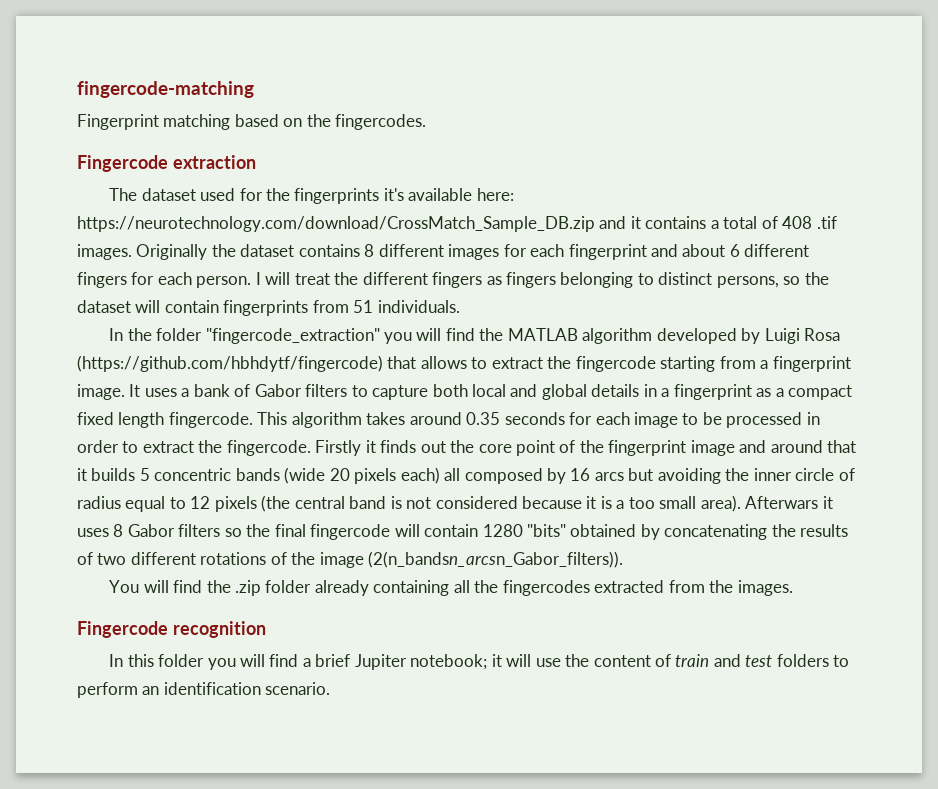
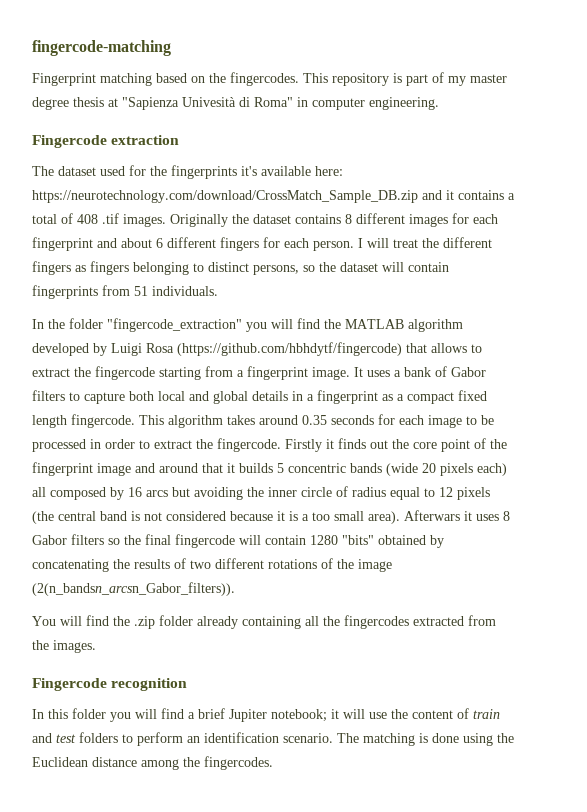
(427, 122) none -> [303,72,507,86] [32,97,439,110] This repository is part of my master degree thesis at "Sapienza Univesità di Roma" in computer engineering.
(331, 688) none -> [337,733,514,746] [32,756,273,770] The matching is done using the Euclidean distance among the fingercodes.

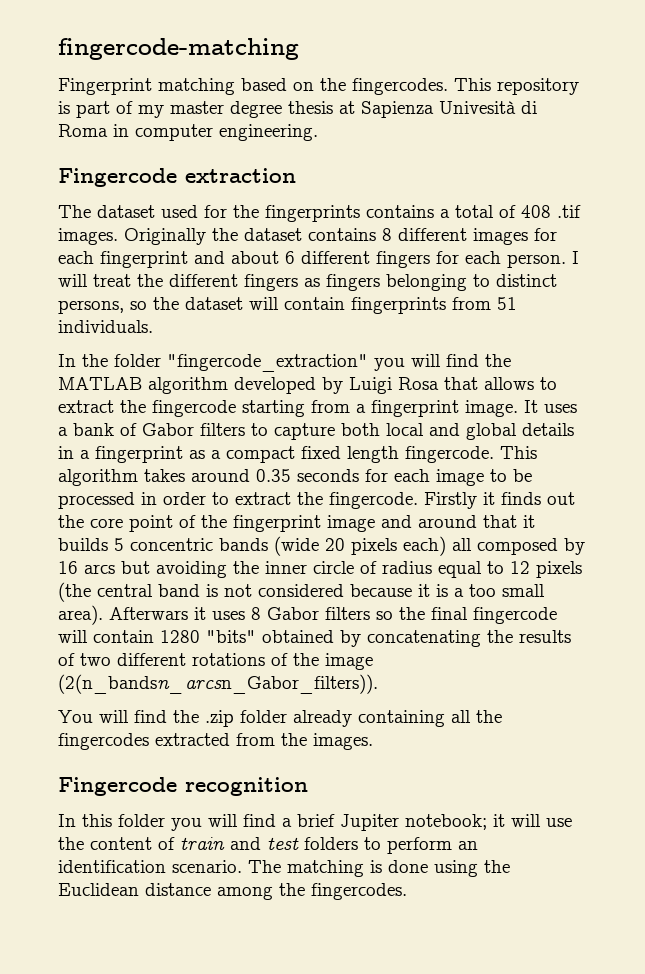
[122,97,179,110] "Sapienza -> [361,101,434,118] Sapienza
[254,97,293,107] Roma" -> [58,124,108,137] Roma
[241,166,343,176] [32,190,454,203] it's available here: https://neurotechnology.com/download/CrossMatch_Sample_DB.zip and it -> (360, 213) none
[177,342,402,356] (https://github.com/hbhdytf/fingercode) -> (439, 383) none

